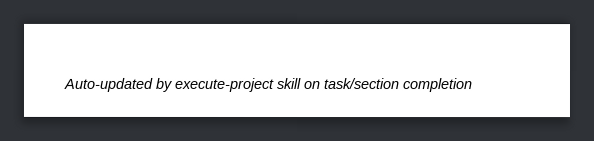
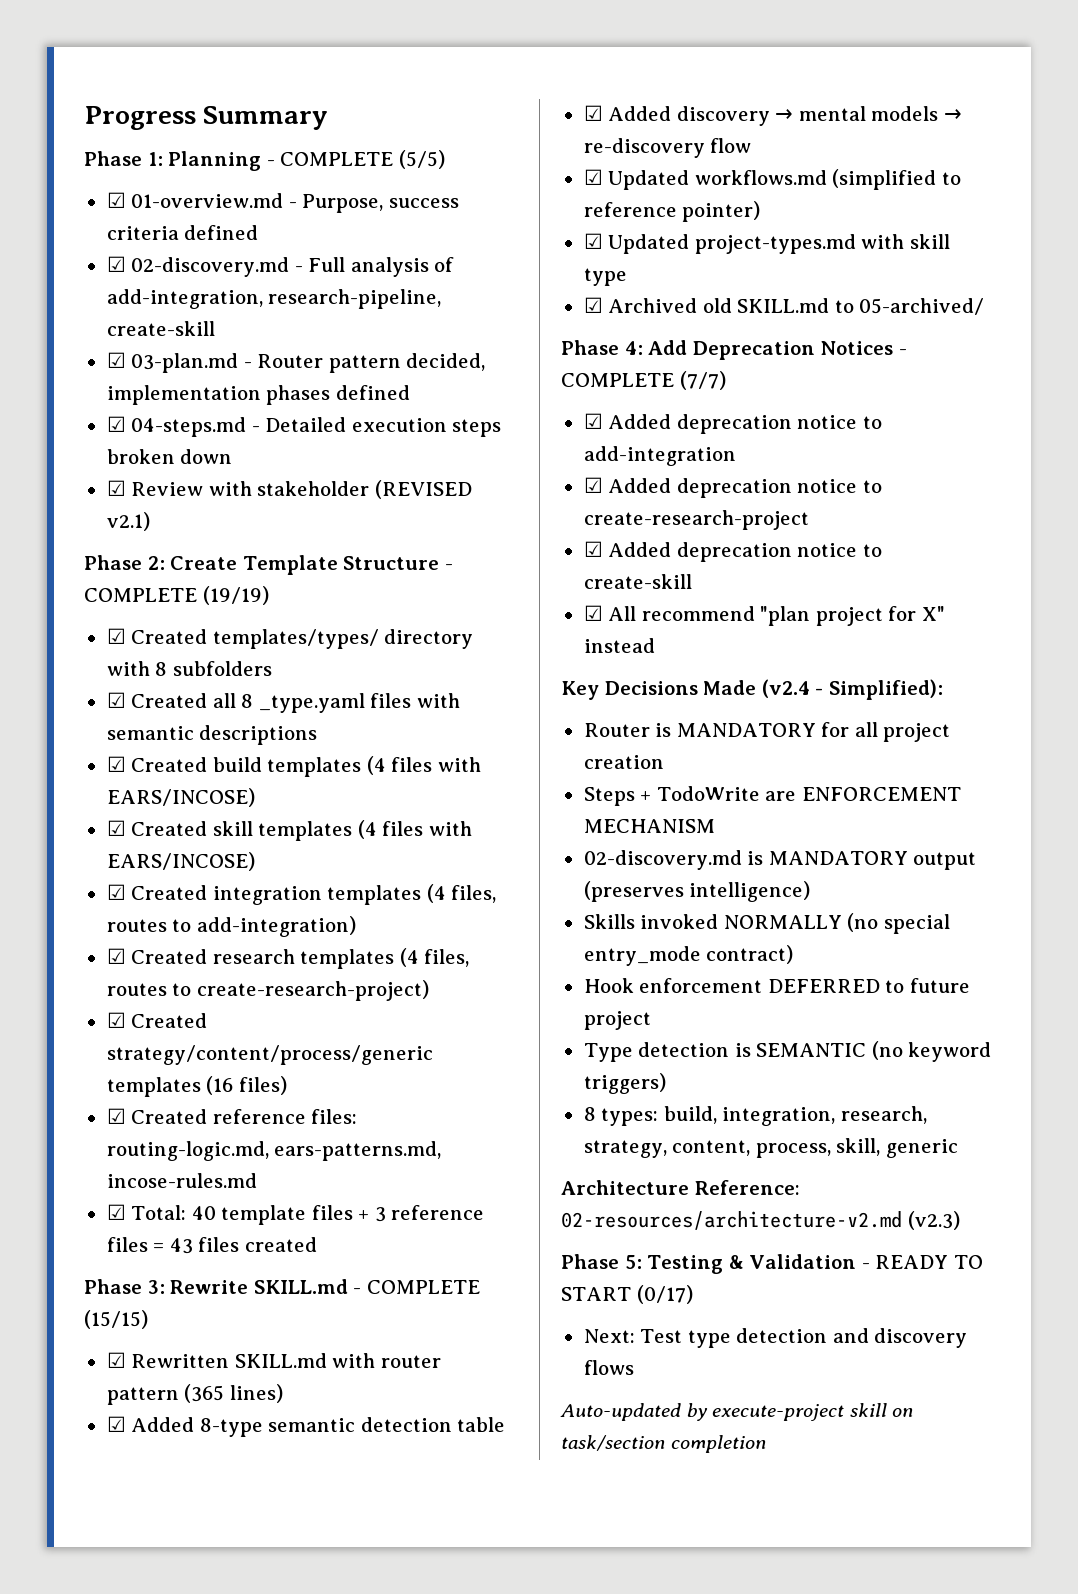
(63, 84) none -> [84,106,329,130] [84,150,445,171] [106,192,459,213] [106,225,259,240] [106,256,455,277] [106,289,442,309] [106,321,215,336] [106,352,486,373] [106,385,410,405] [106,416,502,437] [106,449,233,464] [106,480,472,499] [106,512,150,531] [84,555,453,575] [84,586,269,605] [106,628,474,649] [106,661,272,676] [106,692,460,713] [106,725,318,745] [106,756,481,777] [106,788,255,807] [106,820,472,841] [106,852,255,871] [106,884,497,905] [106,916,356,937] [106,948,470,969] [106,980,429,1001] [106,1012,208,1028] [106,1045,433,1065] [106,1076,287,1097] [106,1108,358,1124] [106,1141,442,1161] [106,1173,257,1188] [106,1204,485,1225] [106,1237,317,1254] [84,1279,480,1294] [84,1310,148,1329] [106,1352,441,1368] [106,1384,283,1405] [106,1416,506,1437] [583,105,962,126] [583,138,752,158] [583,169,961,190] [583,201,761,222] [583,233,950,254] [583,268,627,286] [583,297,985,315] [561,340,907,360] [561,371,726,390] [583,413,882,434] [583,446,736,466] [583,477,882,498] [583,510,809,530] [583,541,882,562] [583,574,692,589] [583,605,945,626] [583,638,655,653] [561,679,943,700] [583,722,951,742] [583,755,664,769] [583,786,961,806] [583,819,715,833] [583,850,977,870] [583,881,811,902] [583,913,950,934] [583,945,794,966] [583,978,970,993] [583,1011,651,1030] [583,1041,992,1062] [583,1073,666,1094] [583,1106,927,1126] [583,1138,958,1158] [561,1180,800,1195] [561,1211,960,1230] [561,1254,983,1274] [561,1285,693,1304] [583,1328,968,1348] [583,1360,634,1375] Progress Summary // Phase 1: Planning - COMPLETE (5/5) // ☑ 01-overview.md - Purpose, success criteria defined // ☑ 02-discovery.md - Full analysis of add-integration, research-pipeline, create-skill // ☑ 03-plan.md - Router pattern decided, implementation phases defined // ☑ 04-steps.md - Detailed execution steps broken down // ☑ Review with stakeholder (REVISED v2.1) // Phase 2: Create Template Structure - COMPLETE (19/19) // ☑ Created templates/types/ directory with 8 subfolders // ☑ Created all 8 _type.yaml files with semantic descriptions // ☑ Created build templates (4 files with EARS/INCOSE) // ☑ Created skill templates (4 files with EARS/INCOSE) // ☑ Created integration templates (4 files, routes to add-integration) // ☑ Created research templates (4 files, routes to create-research-project) // ☑ Created strategy/content/process/generic templates (16 files) // ☑ Created reference files: routing-logic.md, ears-patterns.md, incose-rules.md // ☑ Total: 40 template files + 3 reference files = 43 files created // Phase 3: Rewrite SKILL.md - COMPLETE (15/15) // ☑ Rewritten SKILL.md with router pattern (365 lines) // ☑ Added 8-type semantic detection table // ☑ Added discovery → mental models → re-discovery flow // ☑ Updated workflows.md (simplified to reference pointer) // ☑ Updated project-types.md with skill type // ☑ Archived old SKILL.md to 05-archived/ // Phase 4: Add Deprecation Notices - COMPLETE (7/7) // ☑ Added deprecation notice to add-integration // ☑ Added deprecation notice to create-research-project // ☑ Added deprecation notice to create-skill // ☑ All recommend "plan project for X" instead // Key Decisions Made (v2.4 - Simplified): // Router is MANDATORY for all project creation // Steps + TodoWrite are ENFORCEMENT MECHANISM // 02-discovery.md is MANDATORY output (preserves intelligence) // Skills invoked NORMALLY (no special entry_mode contract) // Hook enforcement DEFERRED to future project // Type detection is SEMANTIC (no keyword triggers) // 8 types: build, integration, research, strategy, content, process, skill, generic // Architecture Reference: 02-resources/architecture-v2.md (v2.3) // Phase 5: Testing & Validation - READY TO START (0/17) // Next: Test type detection and discovery flows //

